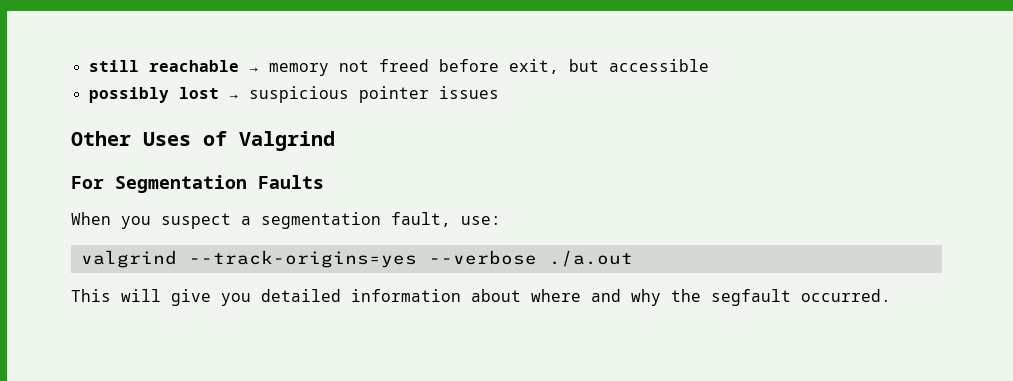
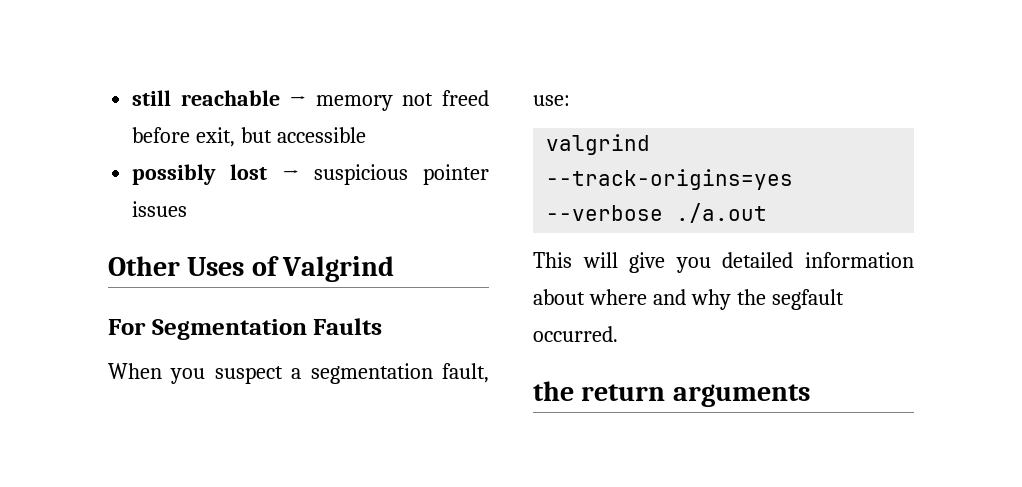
(891, 295) none -> [533,381,810,407] // the return arguments

